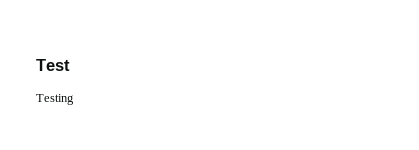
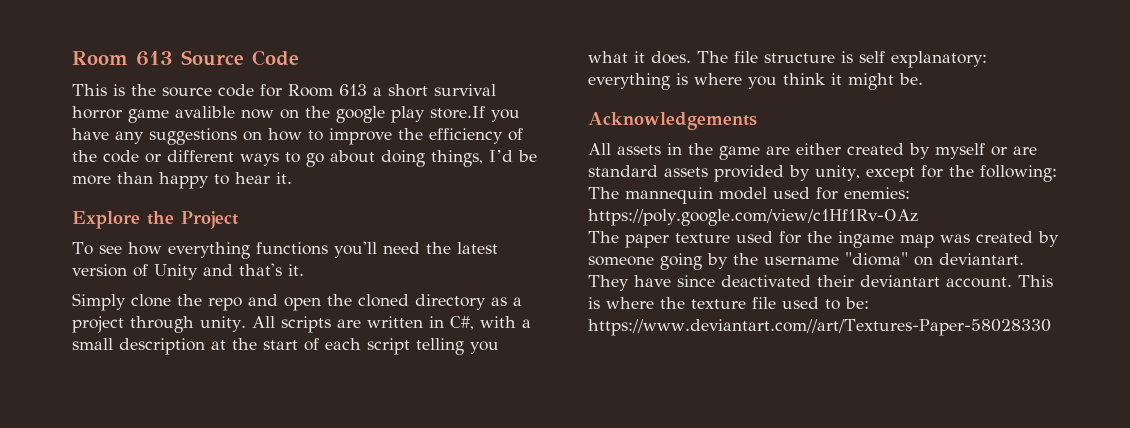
[36,59,70,71] [36,94,74,105] Test // Testing -> [72,50,299,66] [72,84,496,97] [72,106,520,123] [72,128,523,145] [72,150,537,167] [72,172,292,189] [72,211,238,229] [72,241,498,259] [72,263,304,280] [72,293,522,311] [72,316,531,333] [72,338,499,355] [588,51,987,68] [588,73,923,90] [588,112,757,130] [588,143,1037,160] [588,165,1057,182] [588,187,910,204] [588,209,918,226] [588,231,1059,248] [588,252,1024,270] [588,275,1053,291] [588,297,869,310] [588,319,1051,336] Room 613 Source Code // This is the source code for Room 613 a short survival horror game avalible now on the google play store.If you have any suggestions on how to improve the efficiency of the code or different ways to go about doing things, I’d be more than happy to hear it. // Explore the Project // To see how everything functions you'll need the latest version of Unity and that's it. // Simply clone the repo and open the cloned directory as a project through unity. All scripts are written in C#, with a small description at the start of each script telling you what it does. The file structure is self explanatory: everything is where you think it might be. // Acknowledgements // All assets in the game are either created by myself or are standard assets provided by unity, except for the following: The mannequin model used for enemies: https://poly.google.com/view/c1Hf1Rv-OAz // The paper texture used for the ingame map was created by someone going by the username "dioma" on deviantart. They have since deactivated their deviantart account. This is where the texture file used to be: https://www.deviantart.com//art/Textures-Paper-58028330

